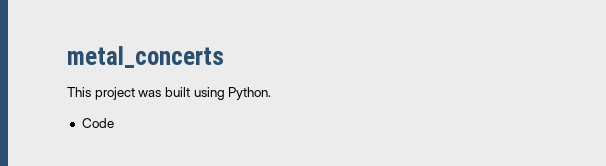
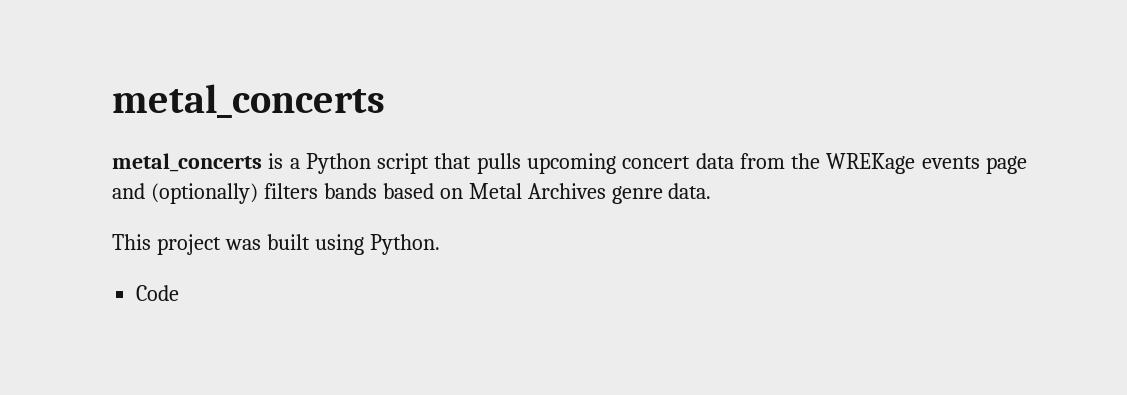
[67,46,224,68] metal_concerts -> [112,84,385,118] [112,153,1028,174] [112,183,712,204] metal_concerts // metal_concerts is a Python script that pulls upcoming concert data from the WREKage events page and (optionally) filters bands based on Metal Archives genre data.

